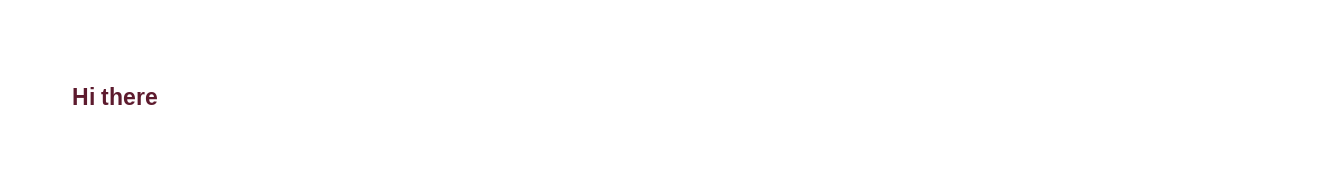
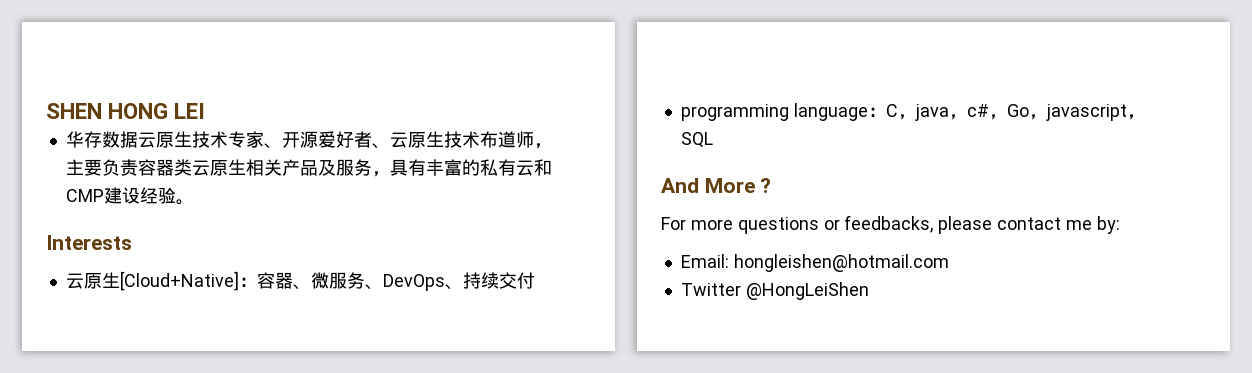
[72,87,159,105] Hi there -> [46,103,206,119] [65,131,552,149] [65,159,552,177] [65,187,194,205] [46,235,132,250] [65,271,535,291] [680,103,1145,121] [680,132,713,148] [661,178,772,193] [661,215,1120,234] [680,254,949,272] [680,282,869,300] SHEN HONG LEI // 华存数据云原生技术专家、开源爱好者、云原生技术布道师，主要负责容器类云原生相关产品及服务，具有丰富的私有云和CMP建设经验。 // Interests // 云原生[Cloud+Native]：容器、微服务、DevOps、持续交付 // programming language：C，java，c#，Go，javascript，SQL // And More ? // For more questions or feedbacks, please contact me by: // Email: hongleishen@hotmail.com // Twitter @HongLeiShen

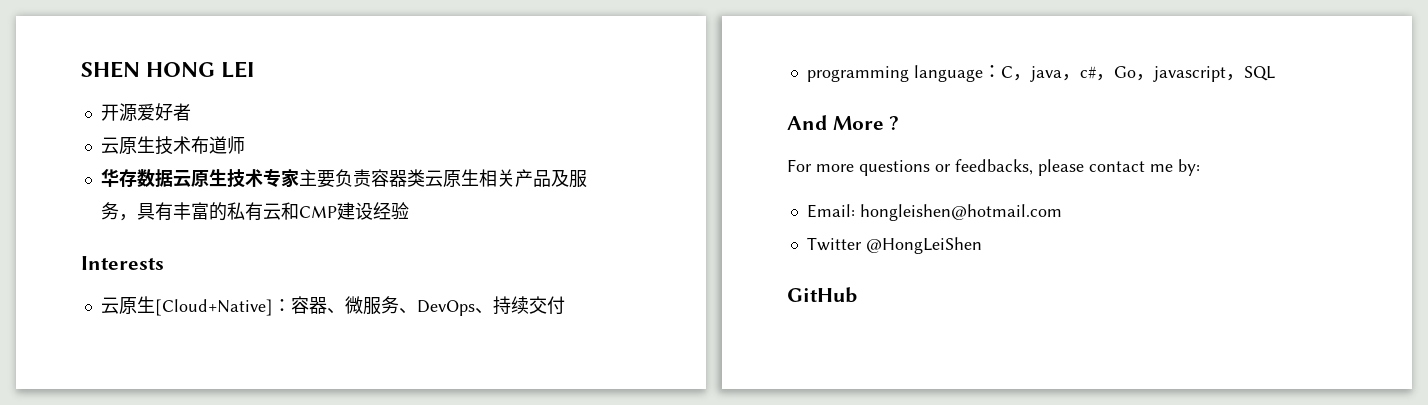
(206, 111) none -> [100,103,191,122] [100,136,245,155] // 开源爱好者 // 云原生技术布道师
[263,131,552,149] 、开源爱好者、云原生技术布道师， -> (299, 178) none
[175,199,194,205] 。 -> (409, 211) none
(869, 291) none -> [787,287,857,303] // GitHub

